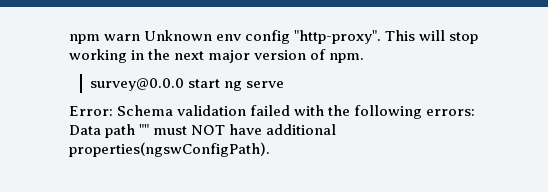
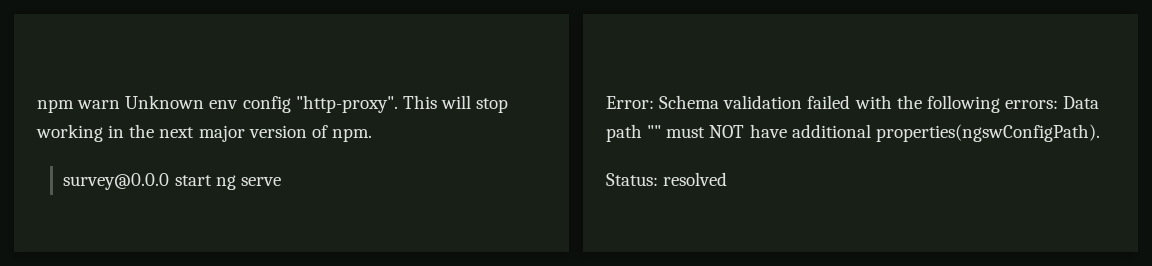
(270, 149) none -> [606,172,728,186] // Status: resolved

